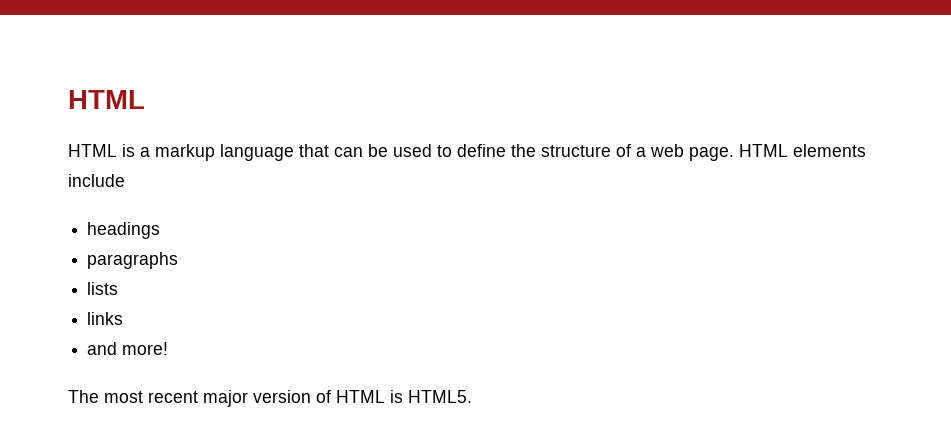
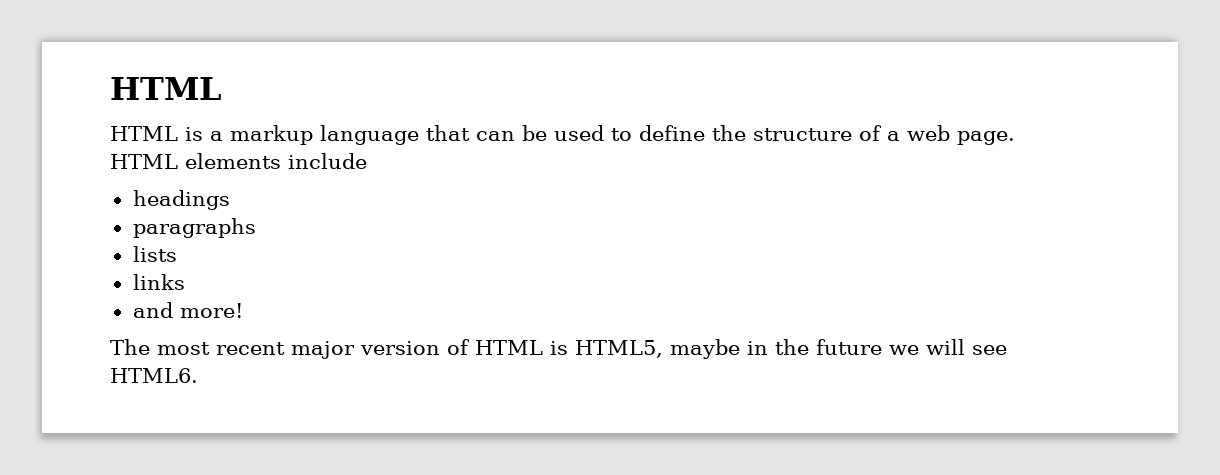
[408,390,472,403] HTML5. -> [575,339,1007,359] [110,368,198,383] HTML5, maybe in the future we will see HTML6.

